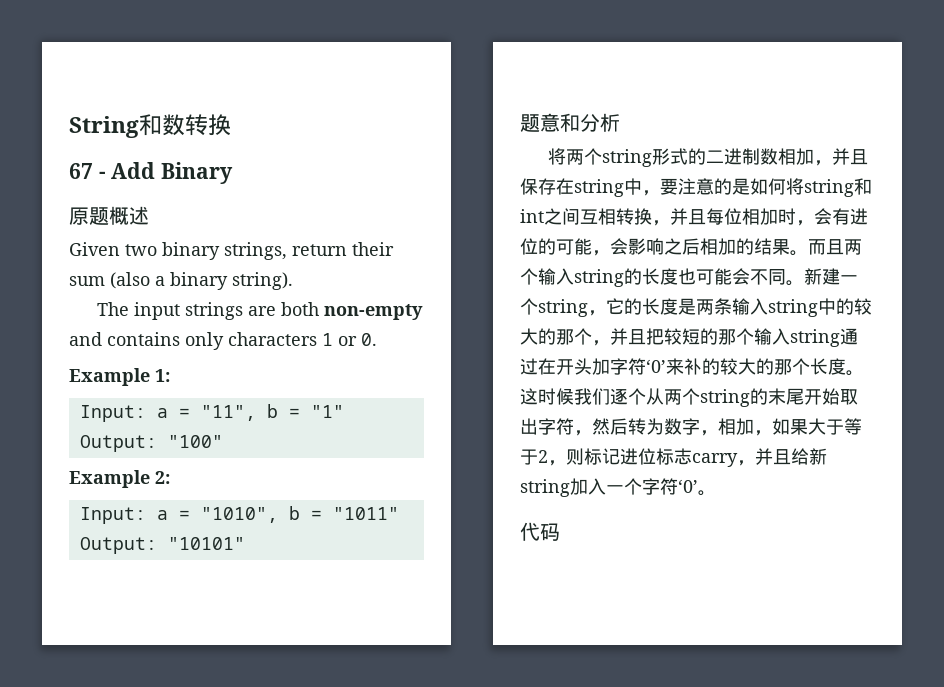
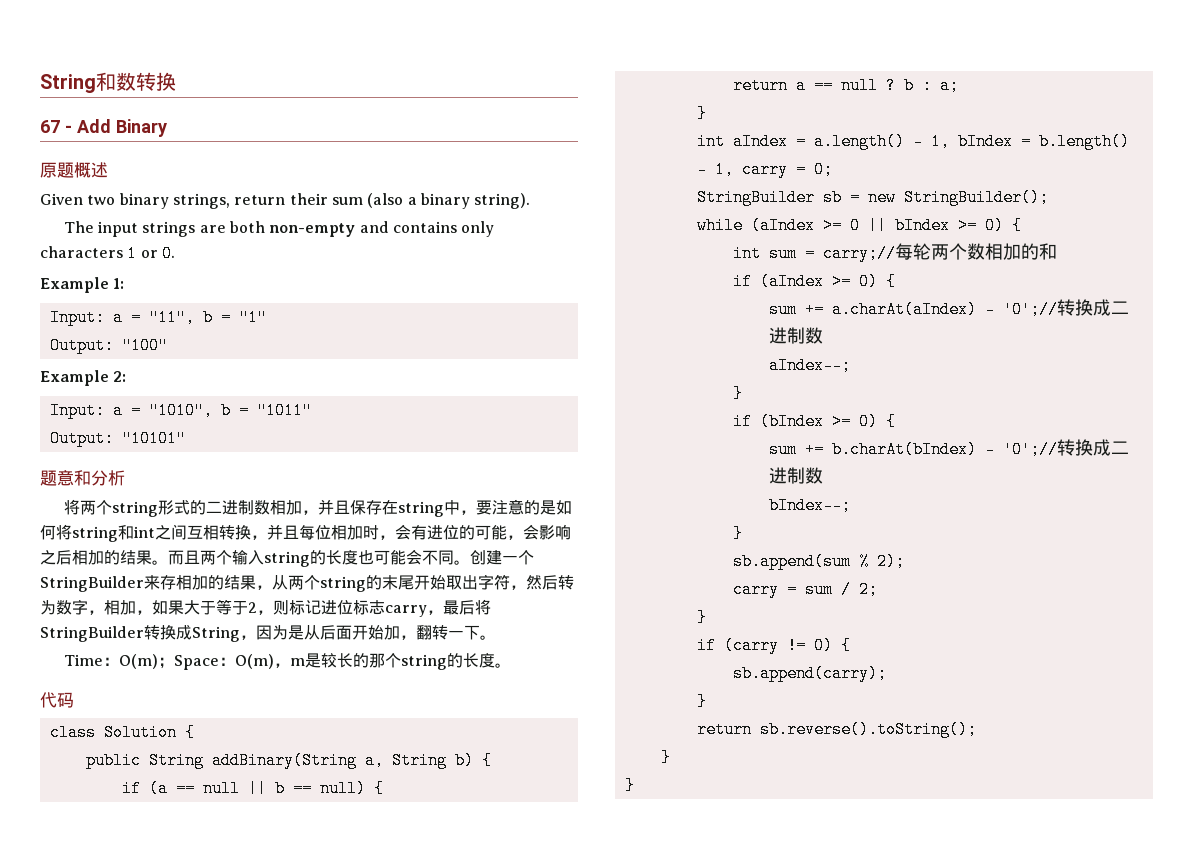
[804,268,858,285] [520,298,872,317] [520,328,858,347] [520,358,864,376] [520,388,646,405] 新建一个string，它的长度是两条输入string中的较大的那个，并且把较短的那个输入string通过在开头加字符‘0’来补的较大的那个长度。这时候我们逐个 -> [470,550,534,565] [40,575,272,592] 创建一个StringBuilder来存相加的结果，
[755,448,827,465] [520,478,716,497] [520,522,560,541] 并且给新string加入一个字符‘0’。 // 代码 -> [443,599,491,615] [40,625,496,642] [63,653,511,670] [40,692,74,708] [49,724,195,741] [85,752,492,769] [121,780,384,797] [732,77,959,94] [696,105,707,122] [696,133,1130,150] [696,161,833,178] [696,189,1049,206] [696,217,1022,234] [732,243,1057,262] [732,273,896,290] [768,299,1129,318] [768,327,823,344] [768,357,851,374] [732,385,743,402] [732,413,896,430] [768,439,1129,458] [768,467,823,484] [768,497,851,514] [732,525,743,542] [732,553,905,570] [732,581,878,598] [696,609,707,626] [696,637,851,654] [732,665,887,682] [696,693,707,710] [696,721,977,738] [660,749,671,766] [624,777,635,794] 最后将StringBuilder转换成String，因为是从后面开始加，翻转一下。 // Time：O(m)；Space：O(m)，m是较长的那个string的长度。 // 代码 // class Solution { // public String addBinary(String a, String b) { // if (a == null || b == null) { // return a == null ? b : a; // } // int aIndex = a.length() - 1, bIndex = b.length() - 1, carry = 0; // StringBuilder sb = new StringBuilder(); // while (aIndex >= 0 || bIndex >= 0) { // int sum = carry;//每轮两个数相加的和 // if (aIndex >= 0) { // sum += a.charAt(aIndex) - '0';//转换成二进制数 // aIndex--; // } // if (bIndex >= 0) { // sum += b.charAt(bIndex) - '0';//转换成二进制数 // bIndex--; // } // sb.append(sum % 2); // carry = sum / 2; // } // if (carry != 0) { // sb.append(carry); // } // return sb.reverse().toString(); // } // }

